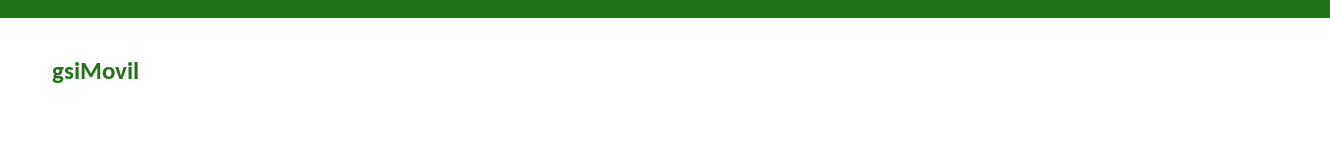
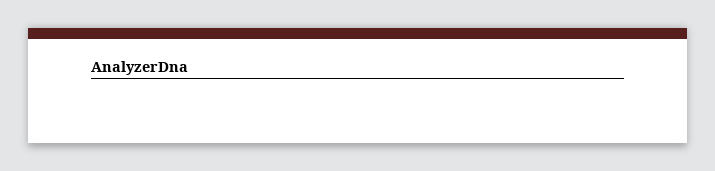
[52,62,139,83] gsiMovil -> [91,61,188,75] AnalyzerDna

